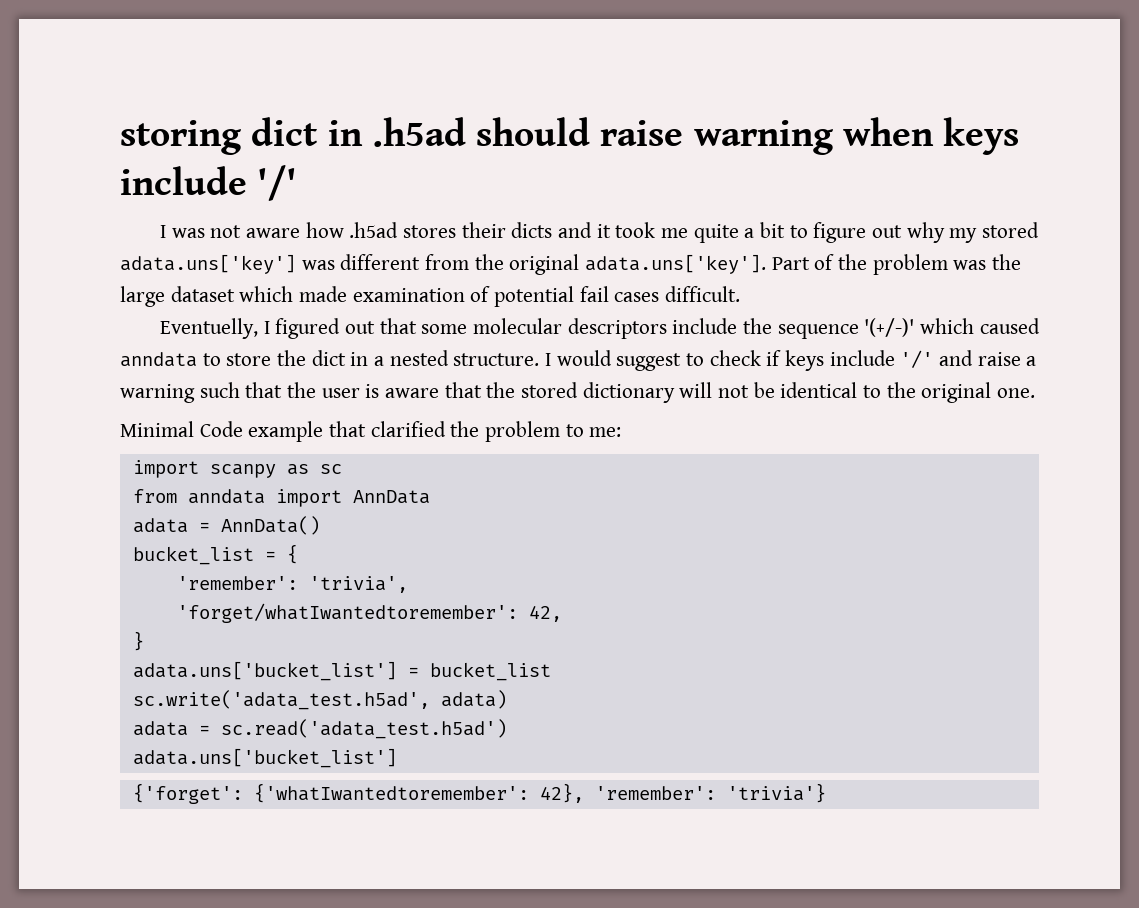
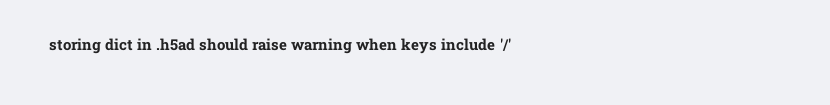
[160,222,1040,243] [120,254,1022,275] [120,286,741,307] [160,318,1040,339] [120,350,1037,371] [120,382,1036,403] [120,421,622,442] [132,460,342,478] [132,489,430,507] [132,516,320,535] [132,544,298,565] [176,576,408,593] [176,603,562,623] [132,631,144,651] [132,661,551,681] [132,690,507,710] [132,719,507,739] [132,748,397,768] [132,783,826,804] // I was not aware how .h5ad stores their dicts and it took me quite a bit to figure out why my stored adata.uns['key'] was different from the original adata.uns['key']. Part of the problem was the large dataset which made examination of potential fail cases difficult. // Eventuelly, I figured out that some molecular descriptors include the sequence '(+/-)' which caused anndata to store the dict in a nested structure. I would suggest to check if keys include '/' and raise a warning such that the user is aware that the stored dictionary will not be identical to the original one. // Minimal Code example that clarified the problem to me: // import scanpy as sc // from anndata import AnnData // adata = AnnData() // bucket_list = { // 'remember': 'trivia', // 'forget/whatIwantedtoremember': 42, // } // adata.uns['bucket_list'] = bucket_list // sc.write('adata_test.h5ad', adata) // adata = sc.read('adata_test.h5ad') // adata.uns['bucket_list'] // {'forget': {'whatIwantedtoremember': 42}, 'remember': 'trivia'} -> (511, 44) none

